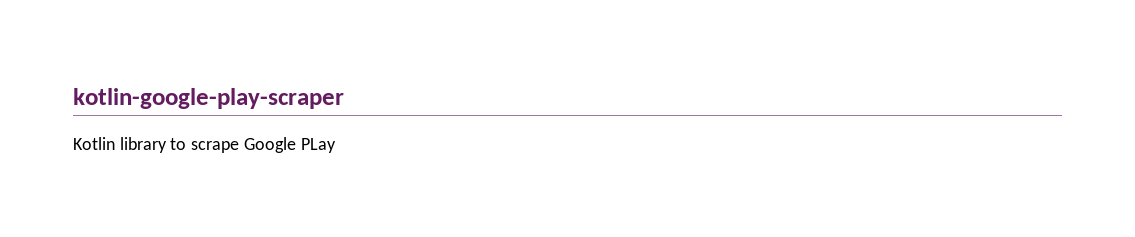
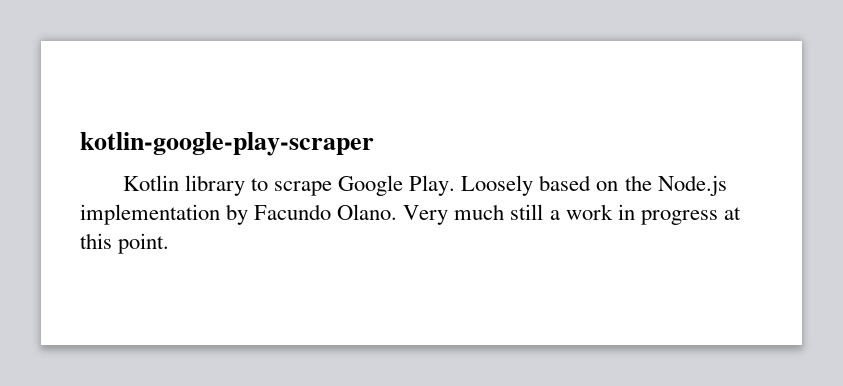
[300,138,336,153] PLay -> [409,175,727,196] [80,204,741,225] [80,233,170,254] Play. Loosely based on the Node.js implementation by Facundo Olano. Very much still a work in progress at this point.

